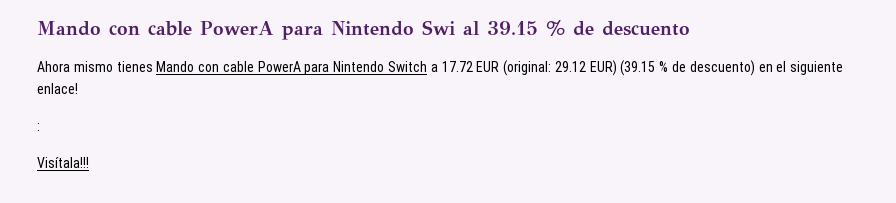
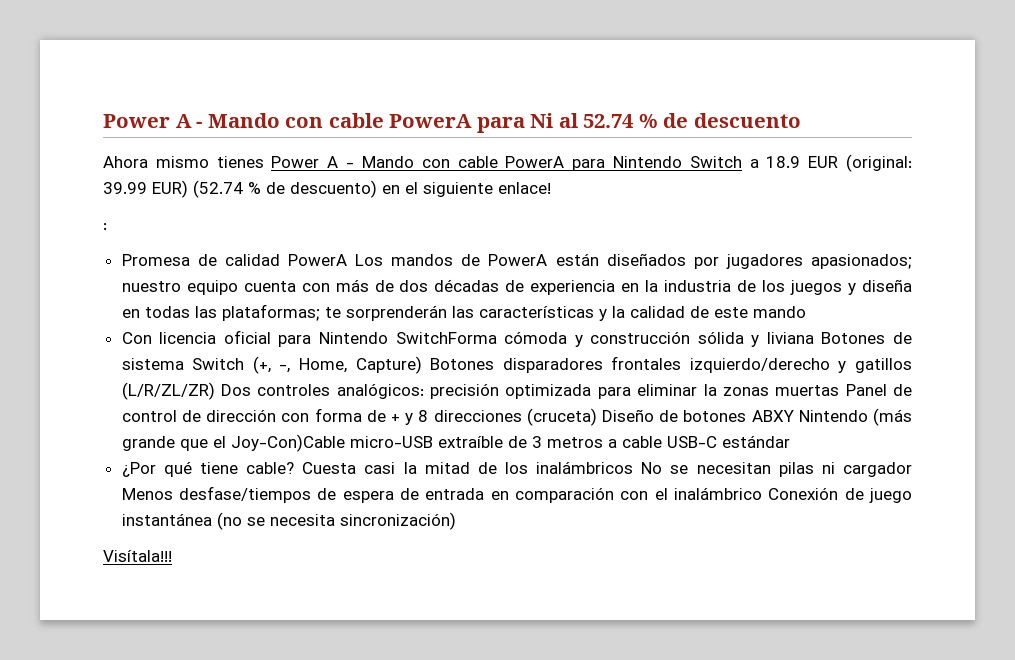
[37,20,538,40] Mando con cable PowerA para Nintendo Swi al 39.15 -> [103,113,635,133] Power A - Mando con cable PowerA para Ni al 52.74
(153, 66) none -> [271,156,355,168] Power A -
[441,61,473,72] 17.72 -> [766,156,801,168] 18.9
[554,60,656,76] 29.12 EUR) (39.15 -> [103,180,243,198] 39.99 EUR) (52.74
(40, 127) none -> [121,253,913,269] [121,279,913,295] [121,304,806,321] [121,330,913,347] [121,356,913,374] [121,382,913,400] [121,408,912,426] [121,434,790,452] [121,461,912,477] [121,486,912,503] [121,512,456,530] // Promesa de calidad PowerA Los mandos de PowerA están diseñados por jugadores apasionados; nuestro equipo cuenta con más de dos décadas de experiencia en la industria de los juegos y diseña en todas las plataformas; te sorprenderán las características y la calidad de este mando // Con licencia oficial para Nintendo SwitchForma cómoda y construcción sólida y liviana Botones de sistema Switch (+, -, Home, Capture) Botones disparadores frontales izquierdo/derecho y gatillos (L/R/ZL/ZR) Dos controles analógicos: precisión optimizada para eliminar la zonas muertas Panel de control de dirección con forma de + y 8 direcciones (cruceta) Diseño de botones ABXY Nintendo (más grande que el Joy-Con)Cable micro-USB extraíble de 3 metros a cable USB-C estándar // ¿Por qué tiene cable? Cuesta casi la mitad de los inalámbricos No se necesitan pilas ni cargador Menos desfase/tiempos de espera de entrada en comparación con el inalámbrico Conexión de juego instantánea (no se necesita sincronización)

